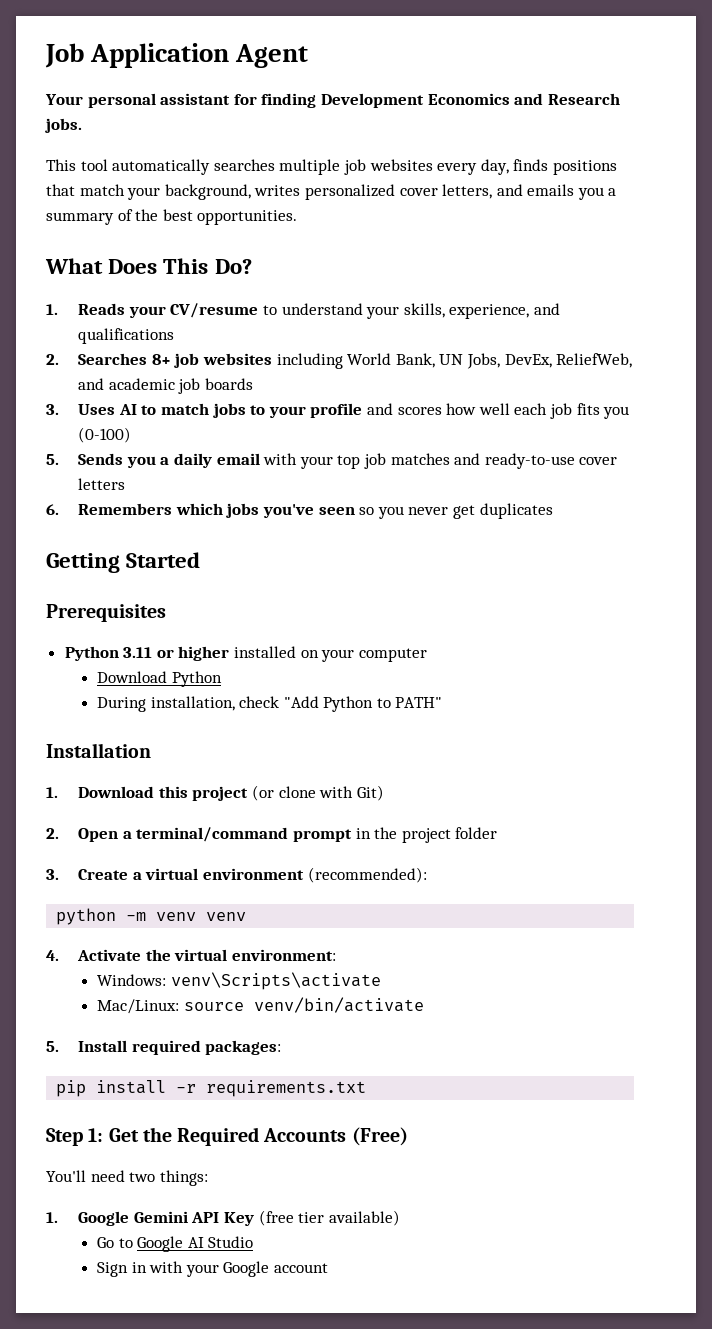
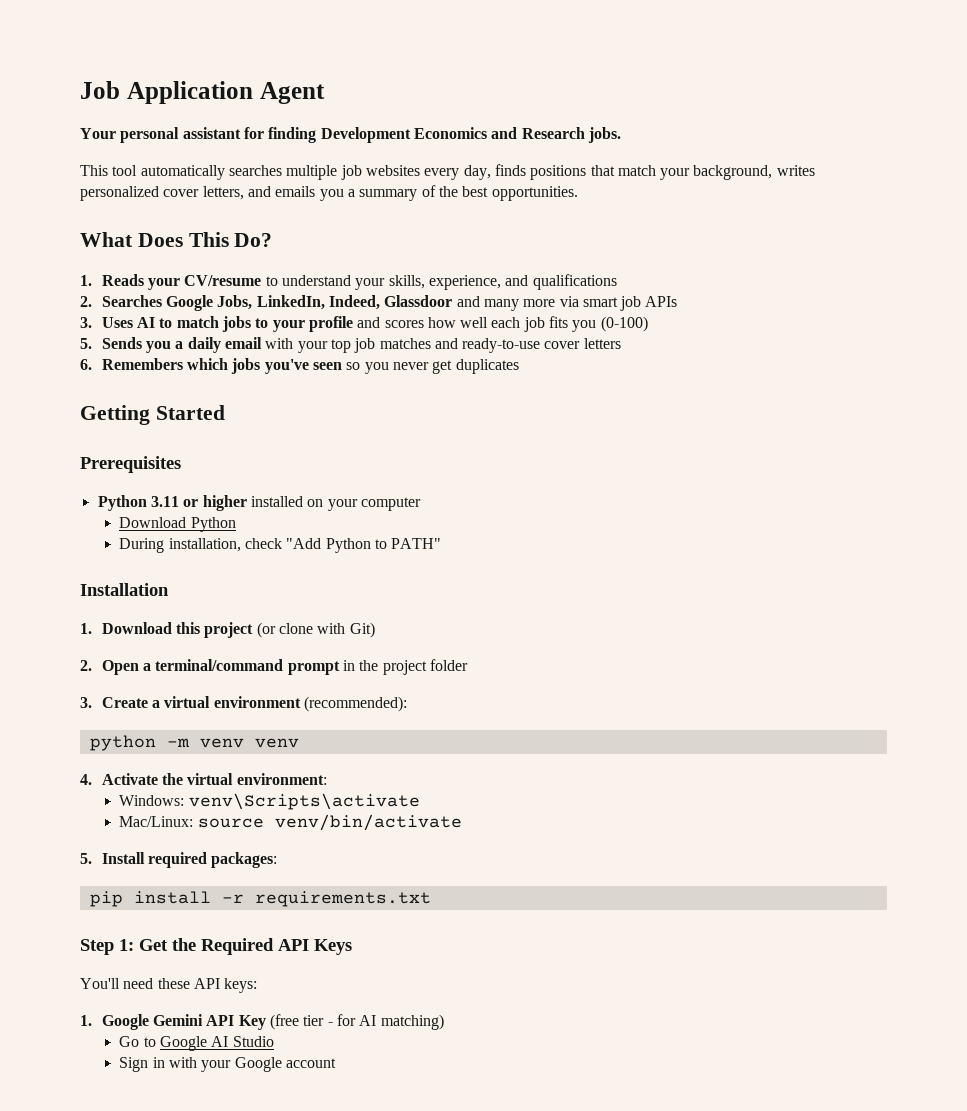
[151,353,633,369] [78,378,254,394] 8+ job websites including World Bank, UN Jobs, DevEx, ReliefWeb, and academic job boards -> [165,295,678,311] Google Jobs, LinkedIn, Indeed, Glassdoor and many more via smart job APIs
[263,1127,408,1146] Accounts (Free) -> [278,939,352,955] API Keys
[129,1170,208,1186] two things: -> [157,978,258,993] these API keys:
[328,1210,400,1226] available) -> [327,1014,444,1030] - for AI matching)

